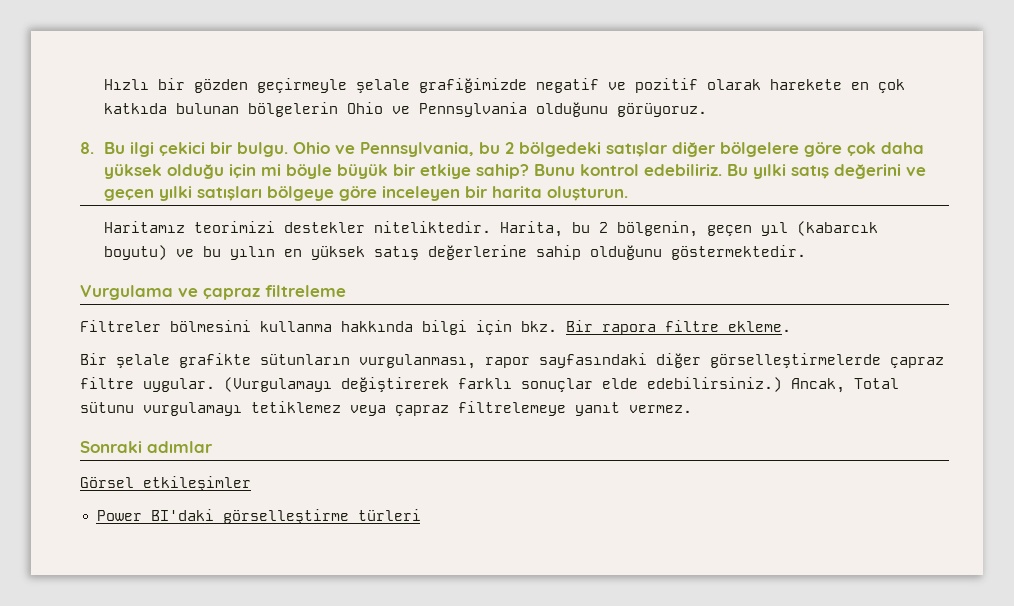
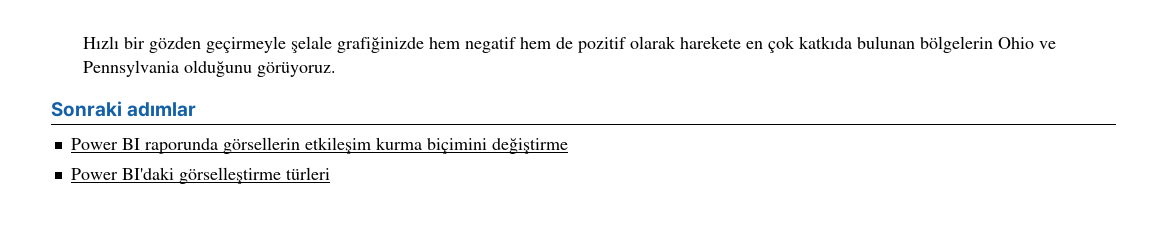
[418,78,626,93] grafiğimizde negatif ve -> [337,37,574,53] grafiğinizde hem negatif hem de
[80,142,924,157] [103,164,926,179] [103,186,628,201] [103,221,878,237] [103,245,806,260] [80,285,346,300] [80,320,791,335] [80,353,944,369] [80,377,899,393] [80,401,692,416] [80,441,213,453] [80,476,251,491] 8. Bu ilgi çekici bir bulgu. Ohio ve Pennsylvania, bu 2 bölgedeki satışlar diğer bölgelere göre çok daha yüksek olduğu için mi böyle büyük bir etkiye sahip? Bunu kontrol edebiliriz. Bu yılki satış değerini ve geçen yılki satışları bölgeye göre inceleyen bir harita oluşturun. // Haritamız teorimizi destekler niteliktedir. Harita, bu 2 bölgenin, geçen yıl (kabarcık boyutu) ve bu yılın en yüksek satış değerlerine sahip olduğunu göstermektedir. // Vurgulama ve çapraz filtreleme // Filtreler bölmesini kullanma hakkında bilgi için bkz. Bir rapora filtre ekleme. // Bir şelale grafikte sütunların vurgulanması, rapor sayfasındaki diğer görselleştirmelerde çapraz filtre uygular. (Vurgulamayı değiştirerek farklı sonuçlar elde edebilirsiniz.) Ancak, Total sütunu vurgulamayı tetiklemez veya çapraz filtrelemeye yanıt vermez. // Sonraki adımlar // Görsel etkileşimler -> [51,101,197,117] [70,137,568,154] Sonraki adımlar // Power BI raporunda görsellerin etkileşim kurma biçimini değiştirme

